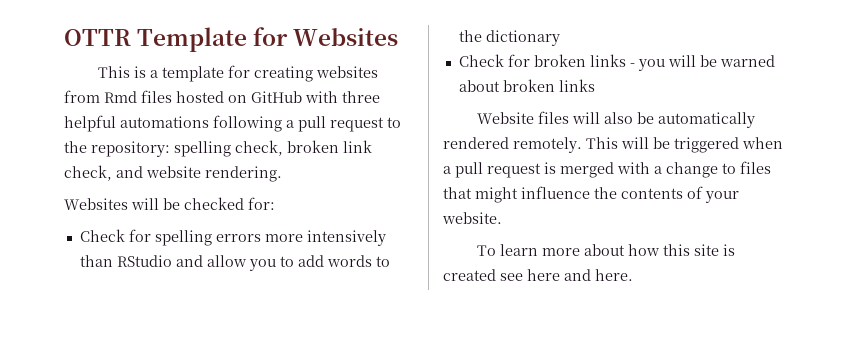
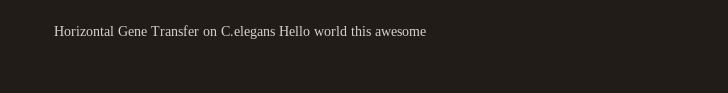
[64,27,399,52] [97,65,378,82] [64,90,380,103] [64,115,401,132] [64,140,372,157] [64,165,282,182] [64,197,275,210] [79,229,386,246] [79,255,390,271] [458,30,560,46] [458,54,775,71] [458,79,595,92] [476,111,755,128] [443,137,783,153] [443,161,771,178] [443,186,739,203] [442,212,502,224] [476,244,735,256] [443,269,633,281] OTTR Template for Websites // This is a template for creating websites from Rmd files hosted on GitHub with three helpful automations following a pull request to the repository: spelling check, broken link check, and website rendering. // Websites will be checked for: // Check for spelling errors more intensively than RStudio and allow you to add words to the dictionary // Check for broken links - you will be warned about broken links // Website files will also be automatically rendered remotely. This will be triggered when a pull request is merged with a change to files that might influence the contents of your website. // To learn more about how this site is created see here and here. -> [54,25,426,39] Horizontal Gene Transfer on C.elegans Hello world this awesome

